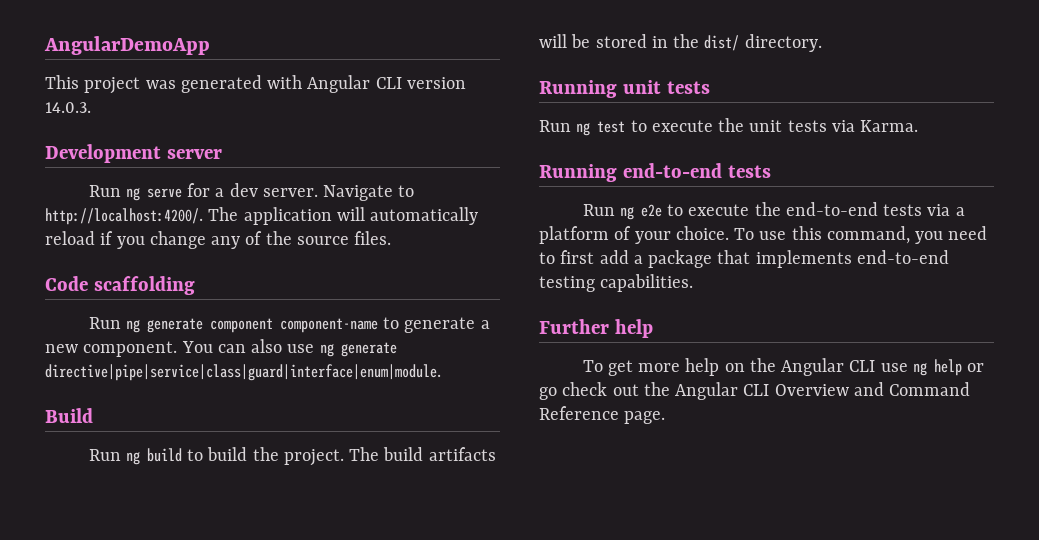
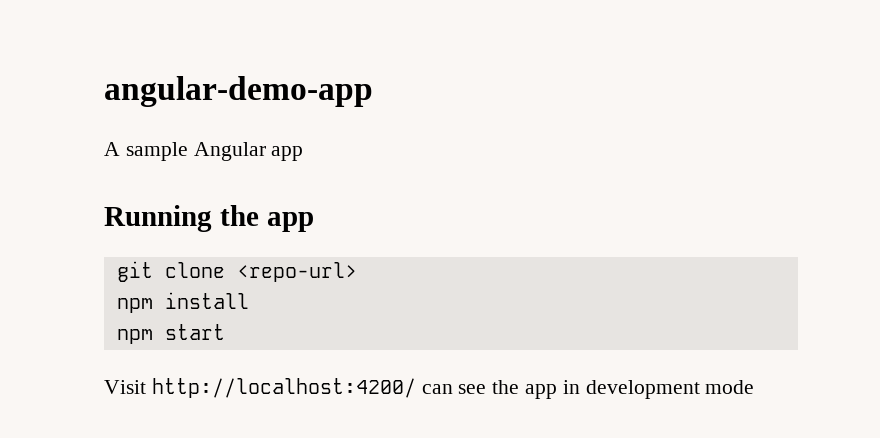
[44,36,210,55] [45,75,466,94] [45,102,91,113] [45,144,222,163] [88,183,415,201] [45,207,479,225] [45,231,392,249] [45,276,195,295] [88,317,490,333] [45,339,397,357] [45,364,441,381] [45,408,93,423] [88,447,496,466] [539,34,822,52] [539,80,710,98] [539,118,919,136] [539,163,771,182] [582,202,965,220] [539,226,988,244] [539,250,949,268] [539,274,694,292] [539,319,653,338] [582,358,985,376] [539,382,971,400] [539,406,666,424] AngularDemoApp // This project was generated with Angular CLI version 14.0.3. // Development server // Run ng serve for a dev server. Navigate to http://localhost:4200/. The application will automatically reload if you change any of the source files. // Code scaffolding // Run ng generate component component-name to generate a new component. You can also use ng generate directive|pipe|service|class|guard|interface|enum|module. // Build // Run ng build to build the project. The build artifacts will be stored in the dist/ directory. // Running unit tests // Run ng test to execute the unit tests via Karma. // Running end-to-end tests // Run ng e2e to execute the end-to-end tests via a platform of your choice. To use this command, you need to first add a package that implements end-to-end testing capabilities. // Further help // To get more help on the Angular CLI use ng help or go check out the Angular CLI Overview and Command Reference page. -> [104,76,373,107] [104,142,304,161] [104,205,314,232] [116,261,357,282] [116,292,249,313] [116,324,225,344] [104,378,755,399] angular-demo-app // A sample Angular app // Running the app // git clone <repo-url> // npm install // npm start // Visit http://localhost:4200/ can see the app in development mode

